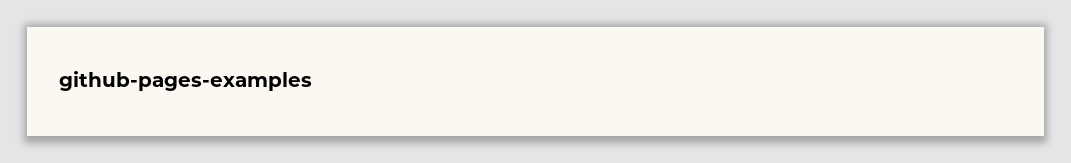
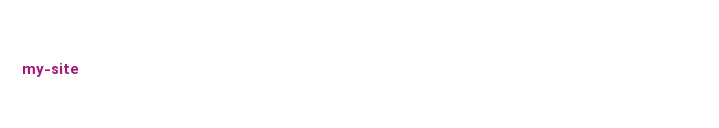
[59,71,312,91] github-pages-examples -> [22,63,79,77] my-site

